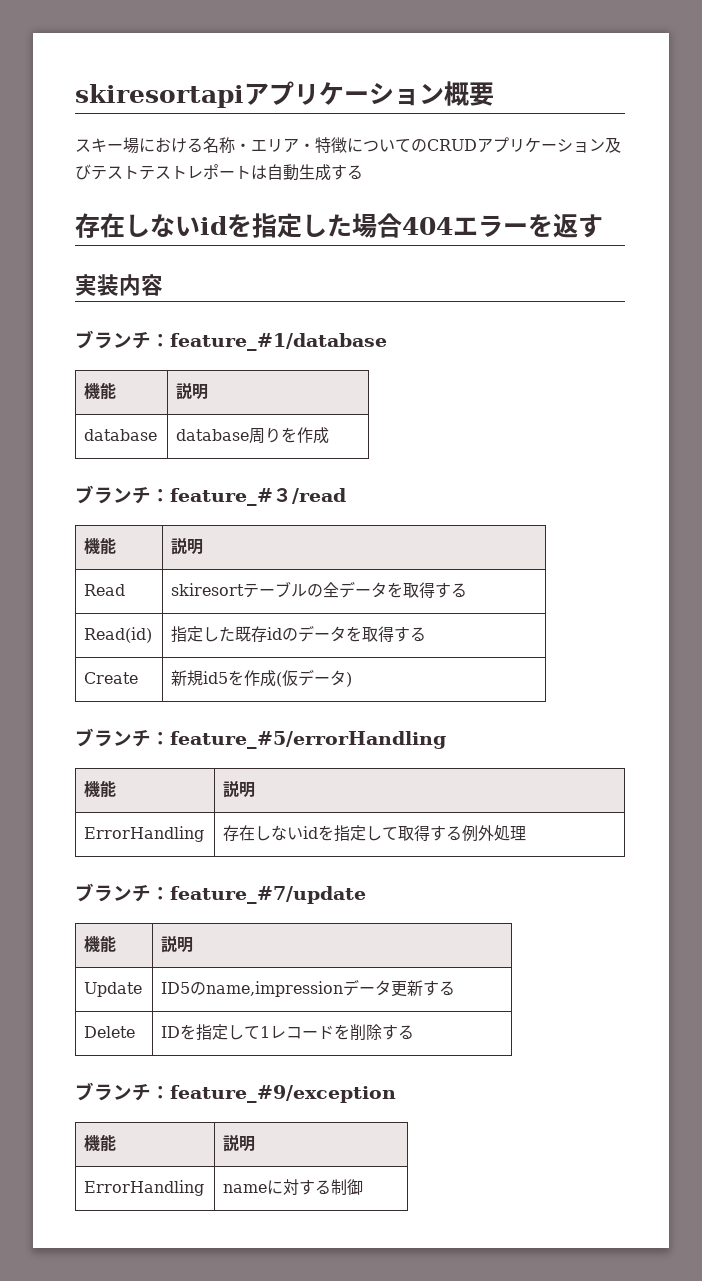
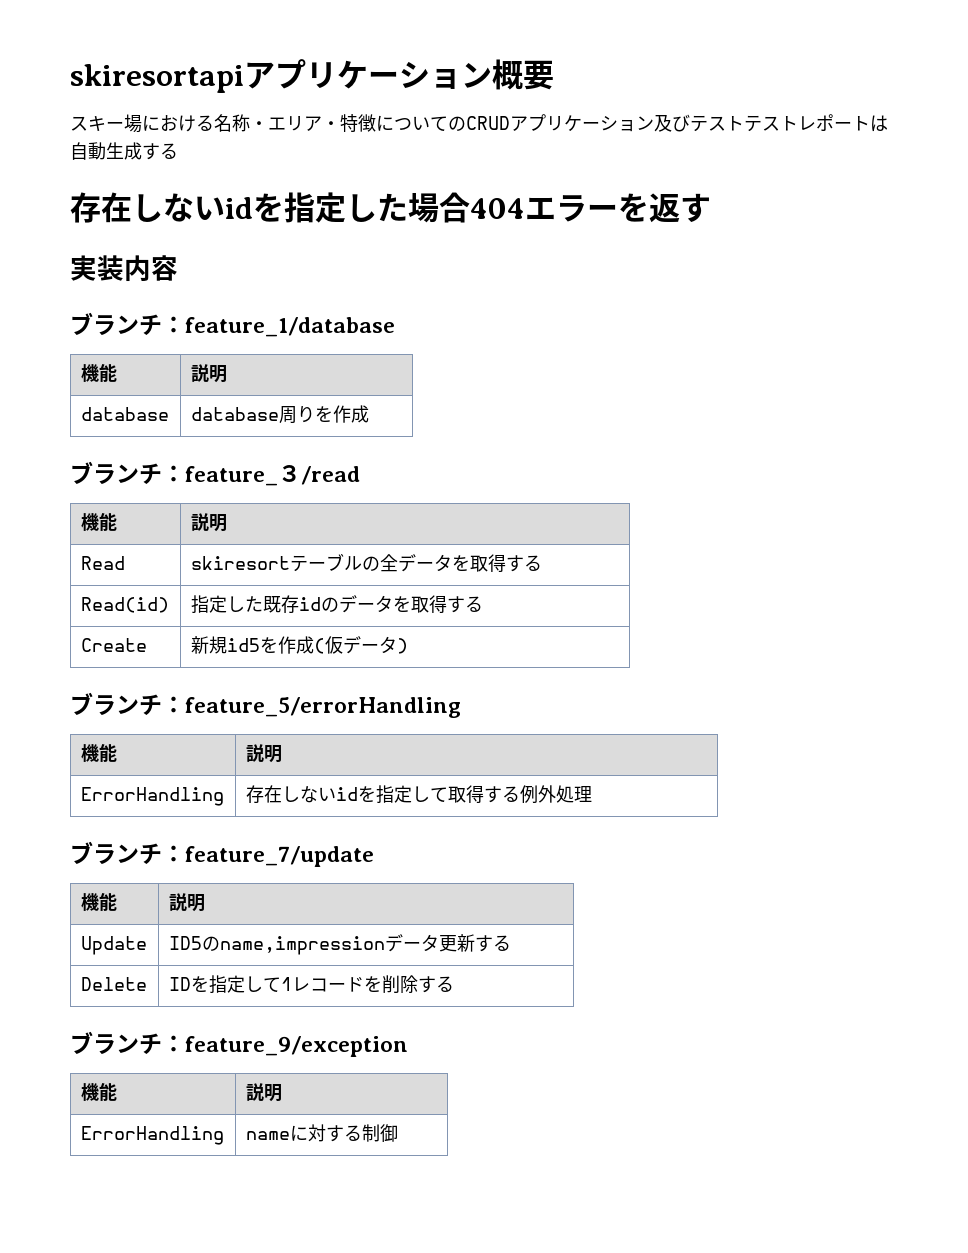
[170,333,387,351] feature_#1/database -> [185,317,395,337] feature_1/database
[170,488,273,506] feature_# -> [185,466,278,486] feature_
[170,731,446,749] feature_#5/errorHandling -> [185,697,461,718] feature_5/errorHandling
[170,886,366,904] feature_#7/update -> [185,846,374,867] feature_7/update
[170,1085,396,1103] feature_#9/exception -> [185,1036,408,1057] feature_9/exception

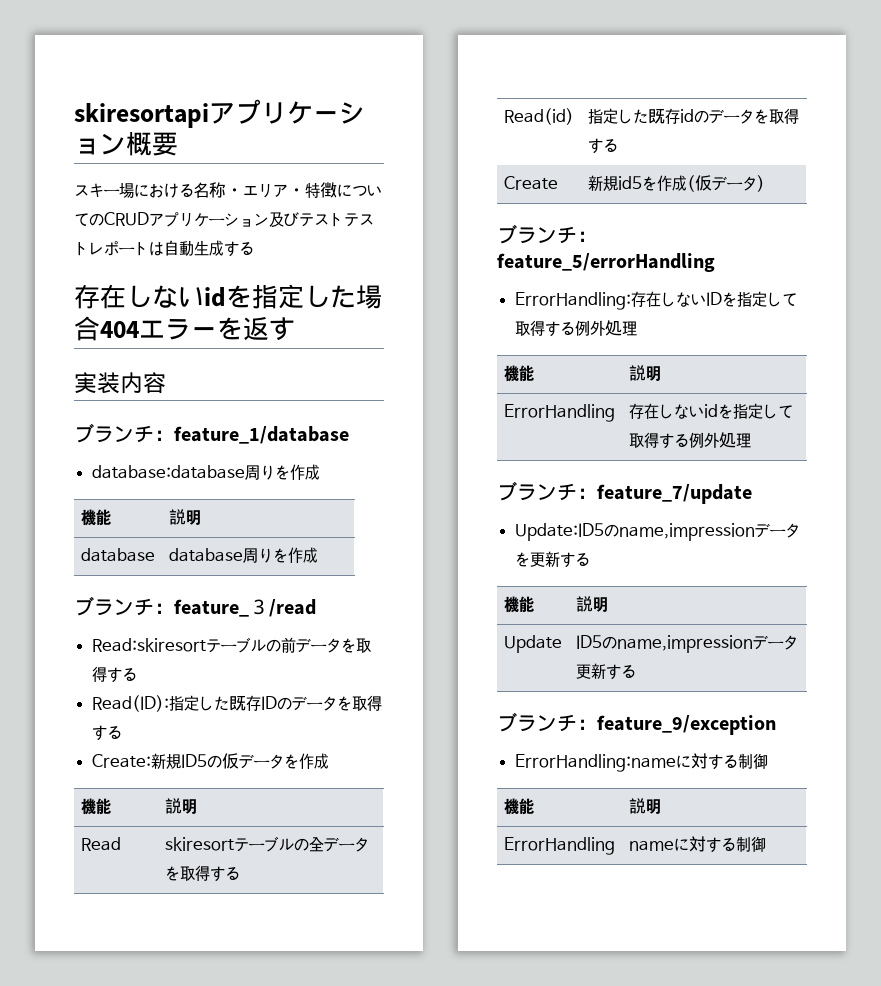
(395, 327) none -> [92,464,321,481] // database:database周りを作成
(360, 475) none -> [92,637,372,653] [92,666,138,683] [92,695,383,712] [92,725,123,741] [92,753,330,770] // Read:skiresortテーブルの前データを取得する // Read(ID):指定した既存IDのデータを取得する // Create:新規ID5の仮データを作成
(461, 707) none -> [515,291,798,310] [515,320,638,337] // ErrorHandling:存在しないIDを指定して取得する例外処理
(374, 856) none -> [515,523,801,541] [515,551,591,568] // Update:ID5のname,impressionデータを更新する
[80,977,147,991] [168,975,454,994] // Delete | IDを指定して1レコードを削除する -> (636, 671) none
(408, 1046) none -> [515,753,769,772] // ErrorHandling:nameに対する制御

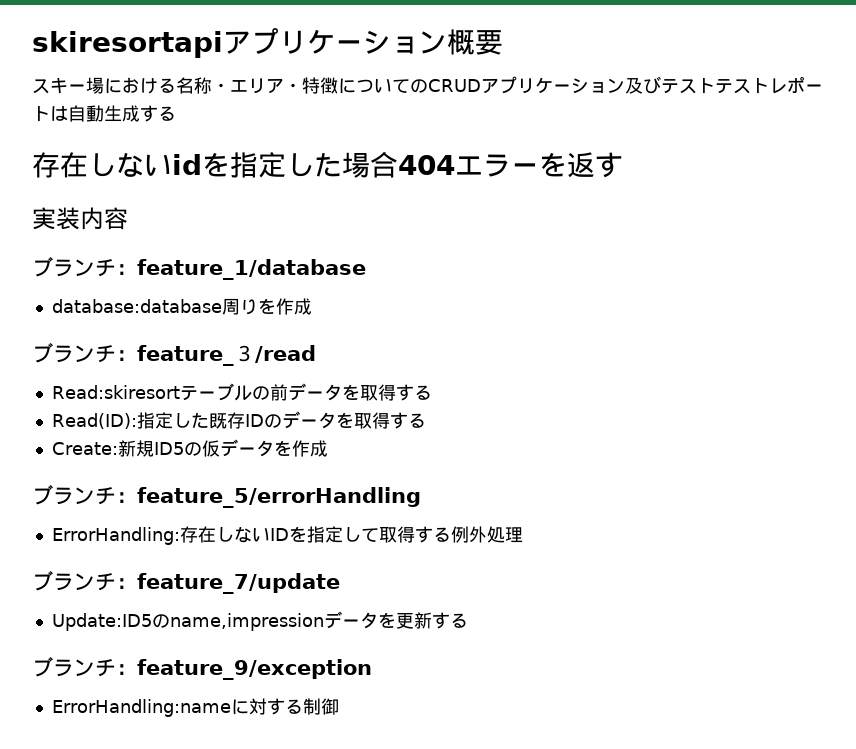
[80,509,111,526] [168,509,201,526] [80,548,155,562] [168,547,318,564] // 機能 | 説明 // database | database周りを作成 -> (312, 306) none
[80,798,111,815] [164,798,197,815] [80,837,121,851] [164,836,369,852] [164,865,240,882] [503,108,574,125] [587,108,799,124] [587,138,618,154] [503,176,558,190] [587,175,765,192] // 機能 | 説明 // Read | skiresortテーブルの全データを取得する // Read(id) | 指定した既存idのデータを取得する // Create | 新規id5を作成(仮データ) -> (328, 448) none
[503,365,534,382] [628,365,661,382] [503,404,615,422] [628,403,793,419] [628,432,751,449] // 機能 | 説明 // ErrorHandling | 存在しないidを指定して取得する例外処理 -> (523, 535) none
[503,596,534,613] [575,596,608,613] [503,635,562,653] [575,635,798,653] [575,663,636,680] // 機能 | 説明 // Update | ID5のname,impressionデータ更新する -> (468, 620) none
[503,798,534,815] [628,798,661,815] [503,837,615,855] [628,836,766,853] // 機能 | 説明 // ErrorHandling | nameに対する制御 -> (339, 706) none

